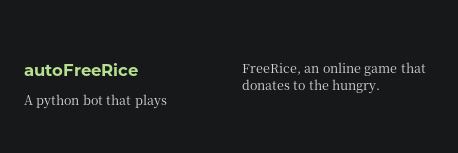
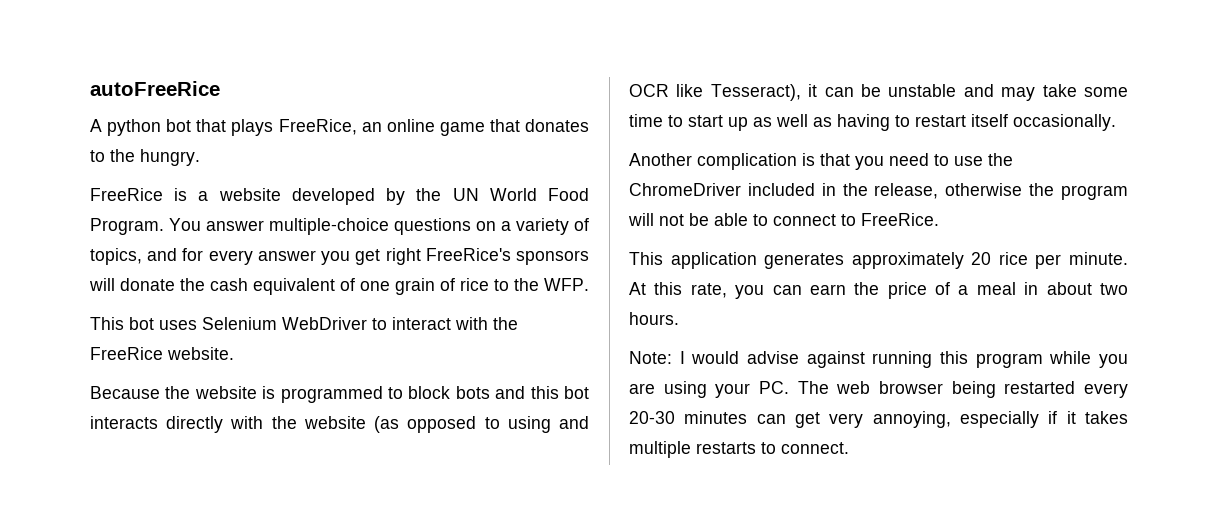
(381, 86) none -> [90,188,589,205] [90,218,589,235] [90,248,589,265] [89,278,589,295] [90,317,518,330] [90,347,234,360] [90,386,589,403] [90,416,589,433] [629,84,1128,101] [629,114,1116,131] [629,153,1013,170] [629,183,1128,200] [628,213,939,226] [629,252,1128,269] [629,282,1128,299] [629,312,679,325] [629,351,1128,368] [629,381,1128,398] [629,411,1128,428] [629,441,849,458] // FreeRice is a website developed by the UN World Food Program. You answer multiple-choice questions on a variety of topics, and for every answer you get right FreeRice's sponsors will donate the cash equivalent of one grain of rice to the WFP. // This bot uses Selenium WebDriver to interact with the FreeRice website. // Because the website is programmed to block bots and this bot interacts directly with the website (as opposed to using and OCR like Tesseract), it can be unstable and may take some time to start up as well as having to restart itself occasionally. // Another complication is that you need to use the ChromeDriver included in the release, otherwise the program will not be able to connect to FreeRice. // This application generates approximately 20 rice per minute. At this rate, you can earn the price of a meal in about two hours. // Note: I would advise against running this program while you are using your PC. The web browser being restarted every 20-30 minutes can get very annoying, especially if it takes multiple restarts to connect.

